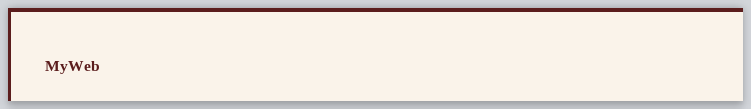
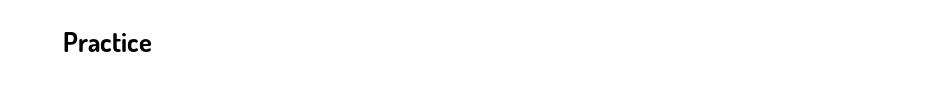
[45,61,100,74] MyWeb -> [63,32,152,52] Practice

